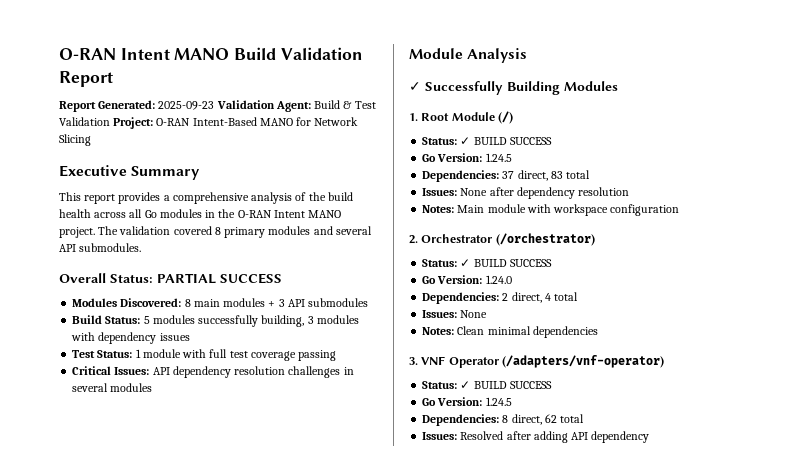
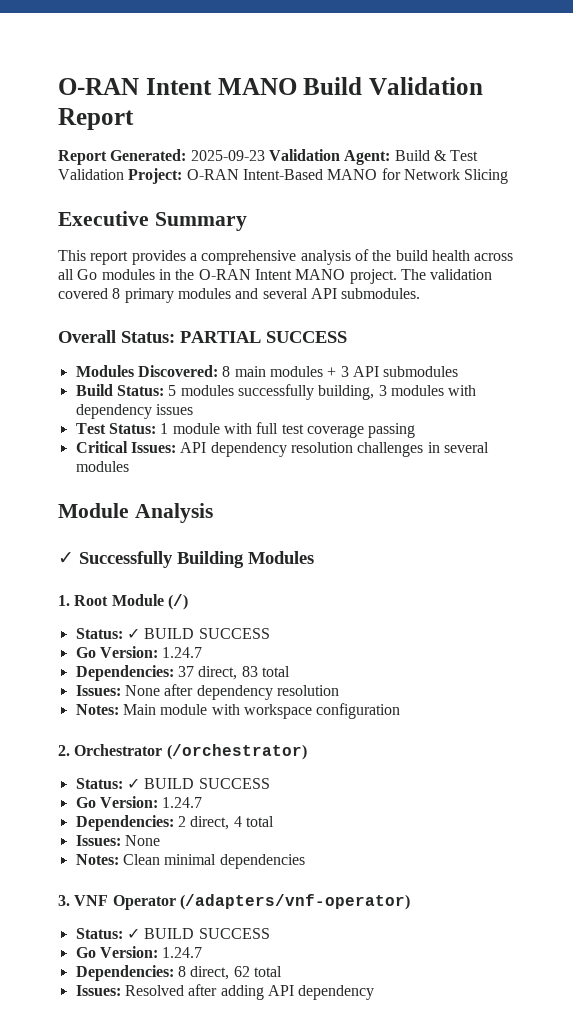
[485,153,512,162] 1.24.5 -> [162,647,203,658] 1.24.7
[485,275,512,284] 1.24.0 -> [162,797,203,808] 1.24.7
[485,397,512,406] 1.24.5 -> [162,947,203,958] 1.24.7

